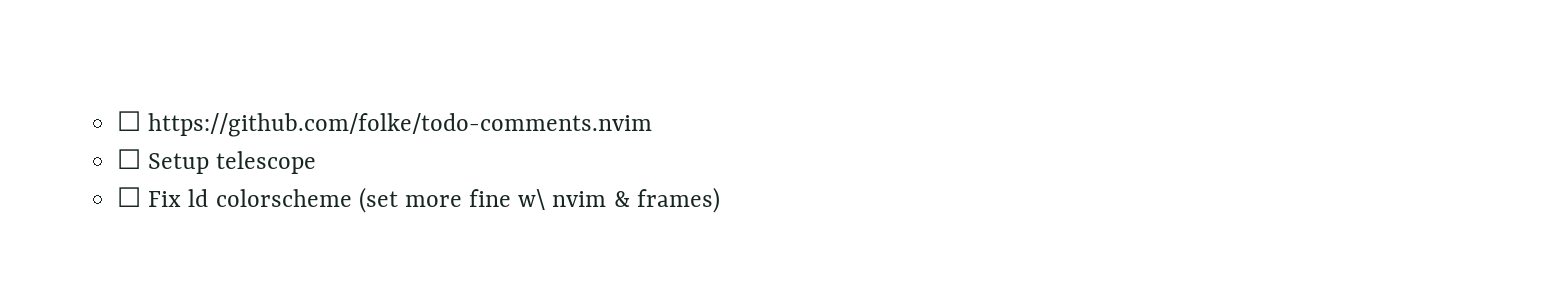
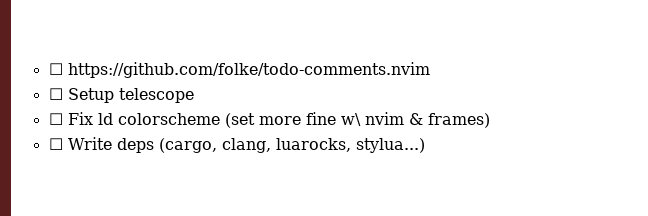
(720, 200) none -> [48,137,425,153] // ☐ Write deps (cargo, clang, luarocks, stylua...)

